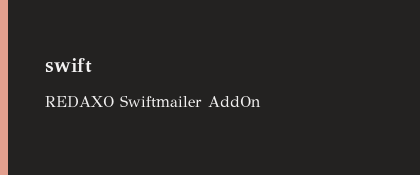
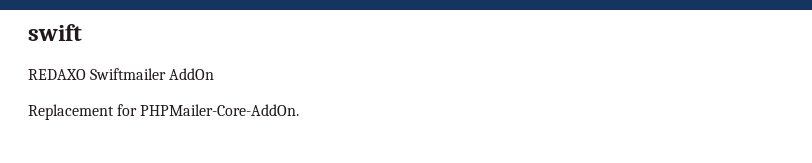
(261, 101) none -> [28,104,300,120] // Replacement for PHPMailer-Core-AddOn.

